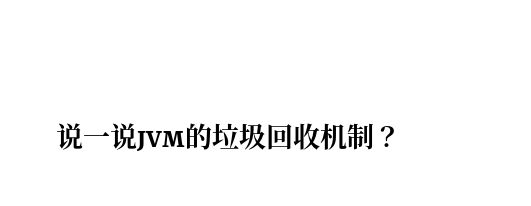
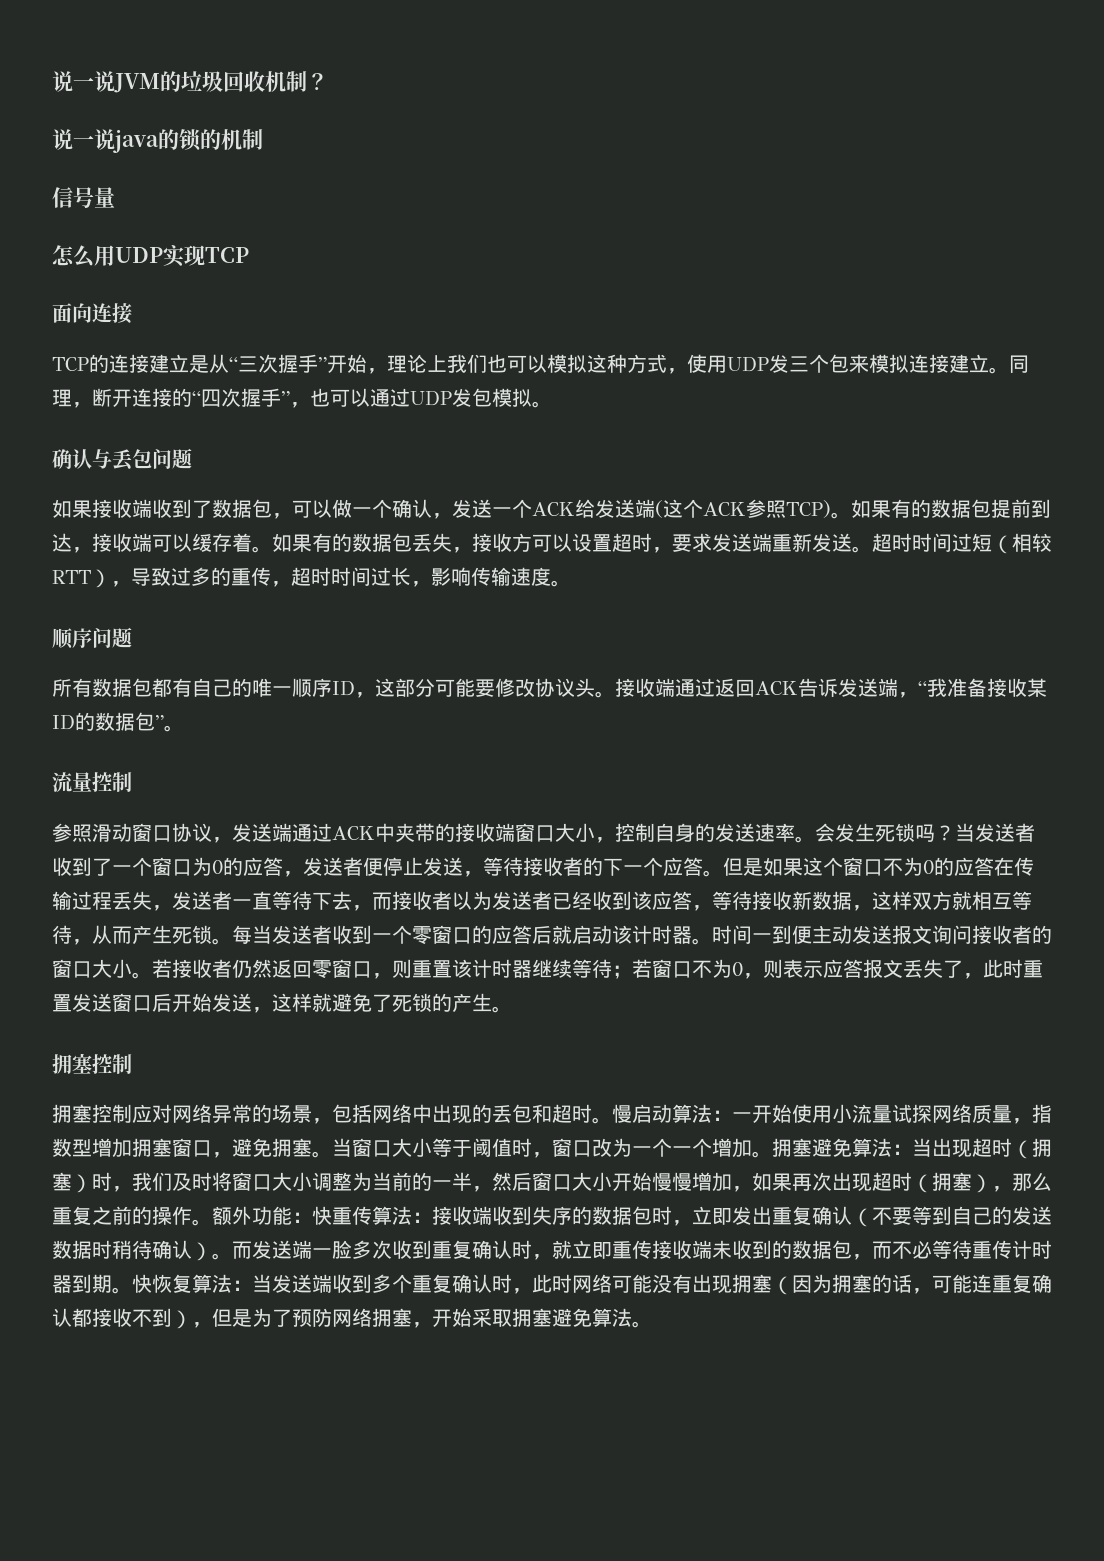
(401, 136) none -> [52,129,263,153] [52,187,115,208] [52,245,249,268] [52,303,132,324] [52,354,1029,374] [52,388,552,408] [52,448,192,471] [52,499,1051,519] [52,533,1052,554] [52,567,571,588] [52,627,132,649] [52,678,1047,698] [52,712,184,732] [52,772,132,792] [52,823,1035,843] [52,857,1034,877] [52,891,1032,911] [52,925,1052,945] [52,959,1043,979] [52,993,512,1013] [52,1053,132,1074] [52,1104,1052,1124] [52,1138,1052,1159] [52,1172,1052,1193] [52,1206,1052,1227] [52,1240,1052,1261] [52,1274,1052,1295] [52,1308,652,1329] // 说一说java的锁的机制 // 信号量 // 怎么用UDP实现TCP // 面向连接 // TCP的连接建立是从“三次握手”开始，理论上我们也可以模拟这种方式，使用UDP发三个包来模拟连接建立。同理，断开连接的“四次握手”，也可以通过UDP发包模拟。 // 确认与丢包问题 // 如果接收端收到了数据包，可以做一个确认，发送一个ACK给发送端(这个ACK参照TCP)。如果有的数据包提前到达，接收端可以缓存着。如果有的数据包丢失，接收方可以设置超时，要求发送端重新发送。超时时间过短（相较RTT），导致过多的重传，超时时间过长，影响传输速度。 // 顺序问题 // 所有数据包都有自己的唯一顺序ID，这部分可能要修改协议头。接收端通过返回ACK告诉发送端，“我准备接收某ID的数据包”。 // 流量控制 // 参照滑动窗口协议，发送端通过ACK中夹带的接收端窗口大小，控制自身的发送速率。会发生死锁吗？当发送者收到了一个窗口为0的应答，发送者便停止发送，等待接收者的下一个应答。但是如果这个窗口不为0的应答在传输过程丢失，发送者一直等待下去，而接收者以为发送者已经收到该应答，等待接收新数据，这样双方就相互等待，从而产生死锁。每当发送者收到一个零窗口的应答后就启动该计时器。时间一到便主动发送报文询问接收者的窗口大小。若接收者仍然返回零窗口，则重置该计时器继续等待；若窗口不为0，则表示应答报文丢失了，此时重置发送窗口后开始发送，这样就避免了死锁的产生。 // 拥塞控制 // 拥塞控制应对网络异常的场景，包括网络中出现的丢包和超时。慢启动算法：一开始使用小流量试探网络质量，指数型增加拥塞窗口，避免拥塞。当窗口大小等于阈值时，窗口改为一个一个增加。拥塞避免算法：当出现超时（拥塞）时，我们及时将窗口大小调整为当前的一半，然后窗口大小开始慢慢增加，如果再次出现超时（拥塞），那么重复之前的操作。额外功能：快重传算法：接收端收到失序的数据包时，立即发出重复确认（不要等到自己的发送数据时稍待确认）。而发送端一脸多次收到重复确认时，就立即重传接收端未收到的数据包，而不必等待重传计时器到期。快恢复算法：当发送端收到多个重复确认时，此时网络可能没有出现拥塞（因为拥塞的话，可能连重复确认都接收不到），但是为了预防网络拥塞，开始采取拥塞避免算法。

